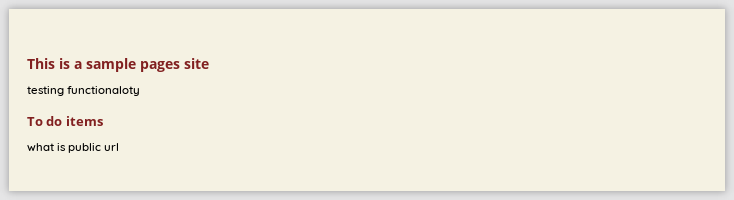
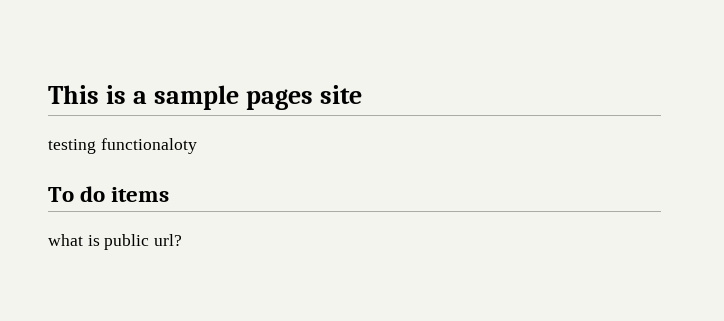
[104,143,120,151] url -> [154,234,183,246] url?

